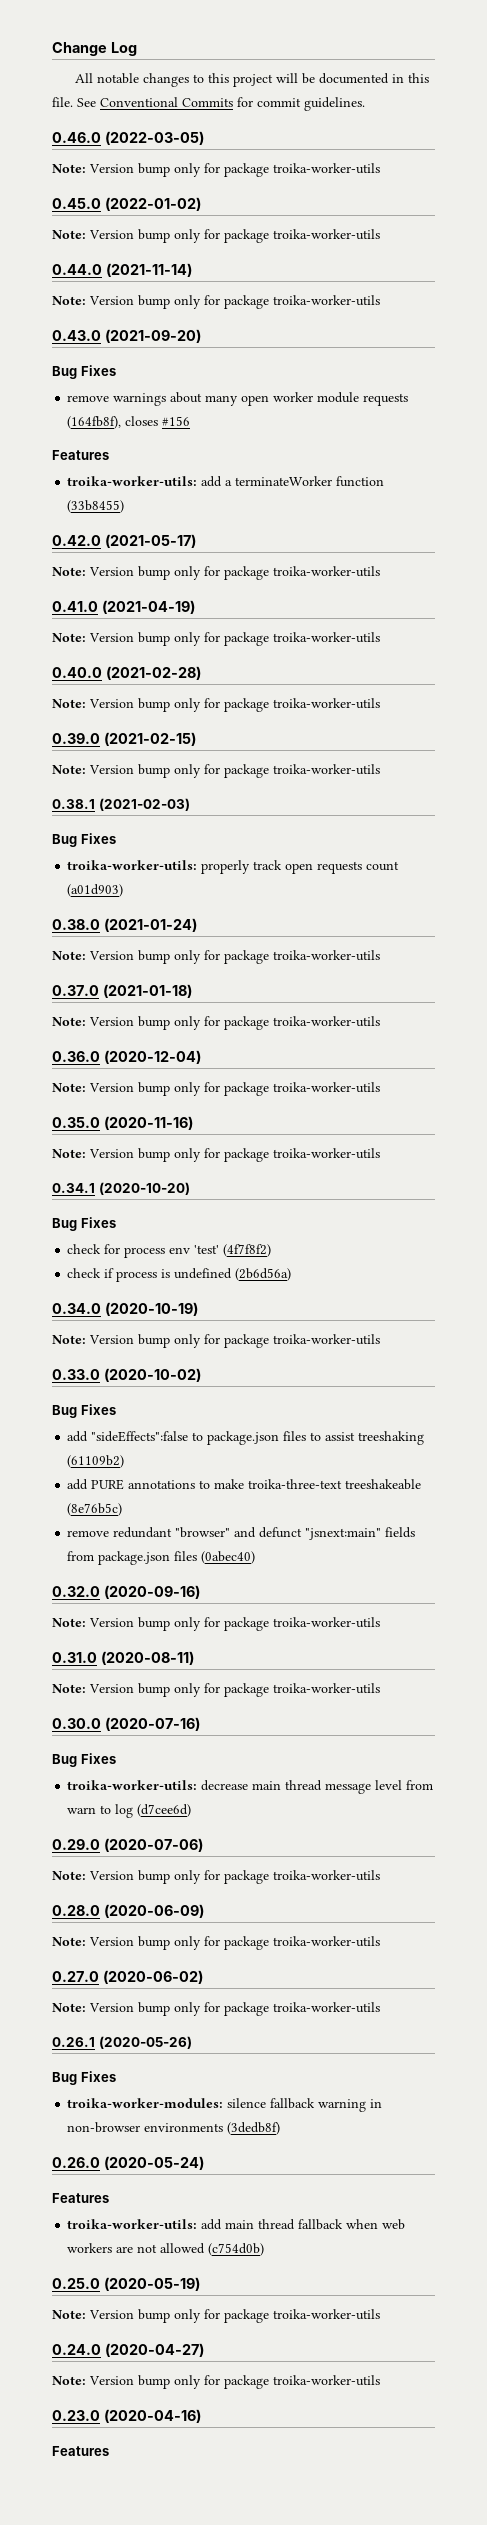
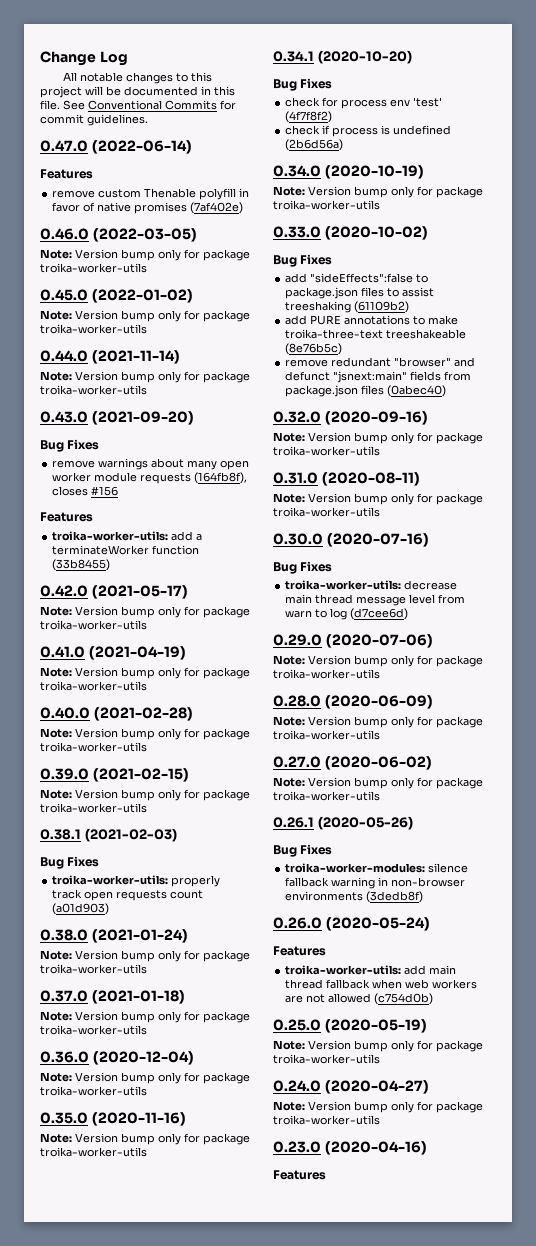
(365, 104) none -> [40,140,192,154] [40,169,93,179] [52,188,250,200] [52,202,244,214] // 0.47.0 (2022-06-14) // Features // remove custom Thenable polyfill in favor of native promises (7af402e)

